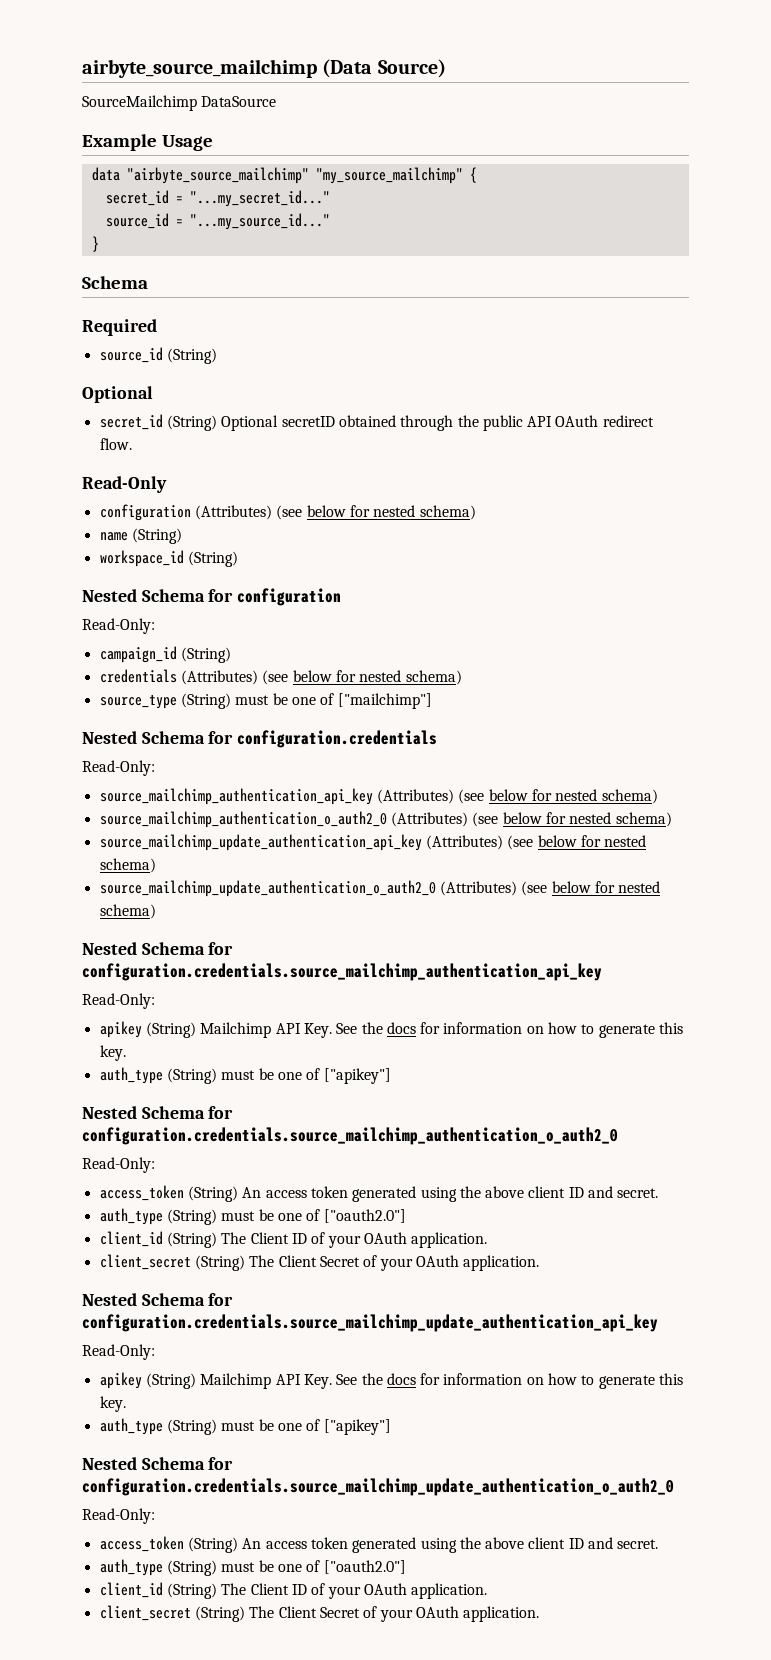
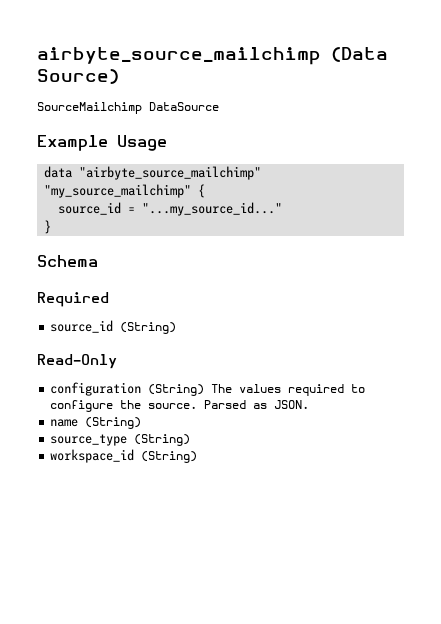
[105,190,330,207] // secret_id = "...my_secret_id..." -> (206, 191) none
[82,386,153,403] [99,414,654,431] [99,438,132,450] [82,476,167,493] [99,504,476,521] Optional // secret_id (String) Optional secretID obtained through the public API OAuth redirect flow. // Read-Only // configuration (Attributes) (see below for nested schema) -> [37,354,117,369] [50,382,366,396] [50,400,310,412] Read-Only // configuration (String) The values required to configure the source. Parsed as JSON.
(182, 536) none -> [50,434,191,446] // source_type (String)
[82,588,342,606] [82,618,155,634] [99,646,231,663] [99,669,462,685] [99,693,432,709] [82,730,438,748] [82,760,155,776] [99,788,658,805] [99,811,672,828] [99,834,647,851] [99,858,156,873] [99,880,661,897] [99,904,156,919] [82,942,234,955] [82,963,602,981] [82,993,155,1009] [99,1021,684,1038] [99,1045,126,1061] [99,1067,391,1084] [82,1106,234,1119] [82,1127,618,1145] [82,1157,155,1173] [99,1185,659,1202] [99,1208,406,1225] [99,1231,488,1248] [99,1254,540,1271] [82,1293,234,1306] [82,1314,658,1332] [82,1344,155,1360] [99,1372,684,1389] [99,1396,126,1412] [99,1418,391,1435] [82,1457,234,1470] [82,1478,674,1496] [82,1508,155,1524] [99,1536,659,1553] [99,1559,406,1576] [99,1582,488,1599] [99,1605,540,1622] // Nested Schema for configuration // Read-Only: // campaign_id (String) // credentials (Attributes) (see below for nested schema) // source_type (String) must be one of ["mailchimp"] // Nested Schema for configuration.credentials // Read-Only: // source_mailchimp_authentication_api_key (Attributes) (see below for nested schema) // source_mailchimp_authentication_o_auth2_0 (Attributes) (see below for nested schema) // source_mailchimp_update_authentication_api_key (Attributes) (see below for nested schema) // source_mailchimp_update_authentication_o_auth2_0 (Attributes) (see below for nested schema) // Nested Schema for configuration.credentials.source_mailchimp_authentication_api_key // Read-Only: // apikey (String) Mailchimp API Key. See the docs for information on how to generate this key. // auth_type (String) must be one of ["apikey"] // Nested Schema for configuration.credentials.source_mailchimp_authentication_o_auth2_0 // Read-Only: // access_token (String) An access token generated using the above client ID and secret. // auth_type (String) must be one of ["oauth2.0"] // client_id (String) The Client ID of your OAuth application. // client_secret (String) The Client Secret of your OAuth application. // Nested Schema for configuration.credentials.source_mailchimp_update_authentication_api_key // Read-Only: // apikey (String) Mailchimp API Key. See the docs for information on how to generate this key. // auth_type (String) must be one of ["apikey"] // Nested Schema for configuration.credentials.source_mailchimp_update_authentication_o_auth2_0 // Read-Only: // access_token (String) An access token generated using the above client ID and secret. // auth_type (String) must be one of ["oauth2.0"] // client_id (String) The Client ID of your OAuth application. // client_secret (String) The Client Secret of your OAuth application. -> (198, 457) none

